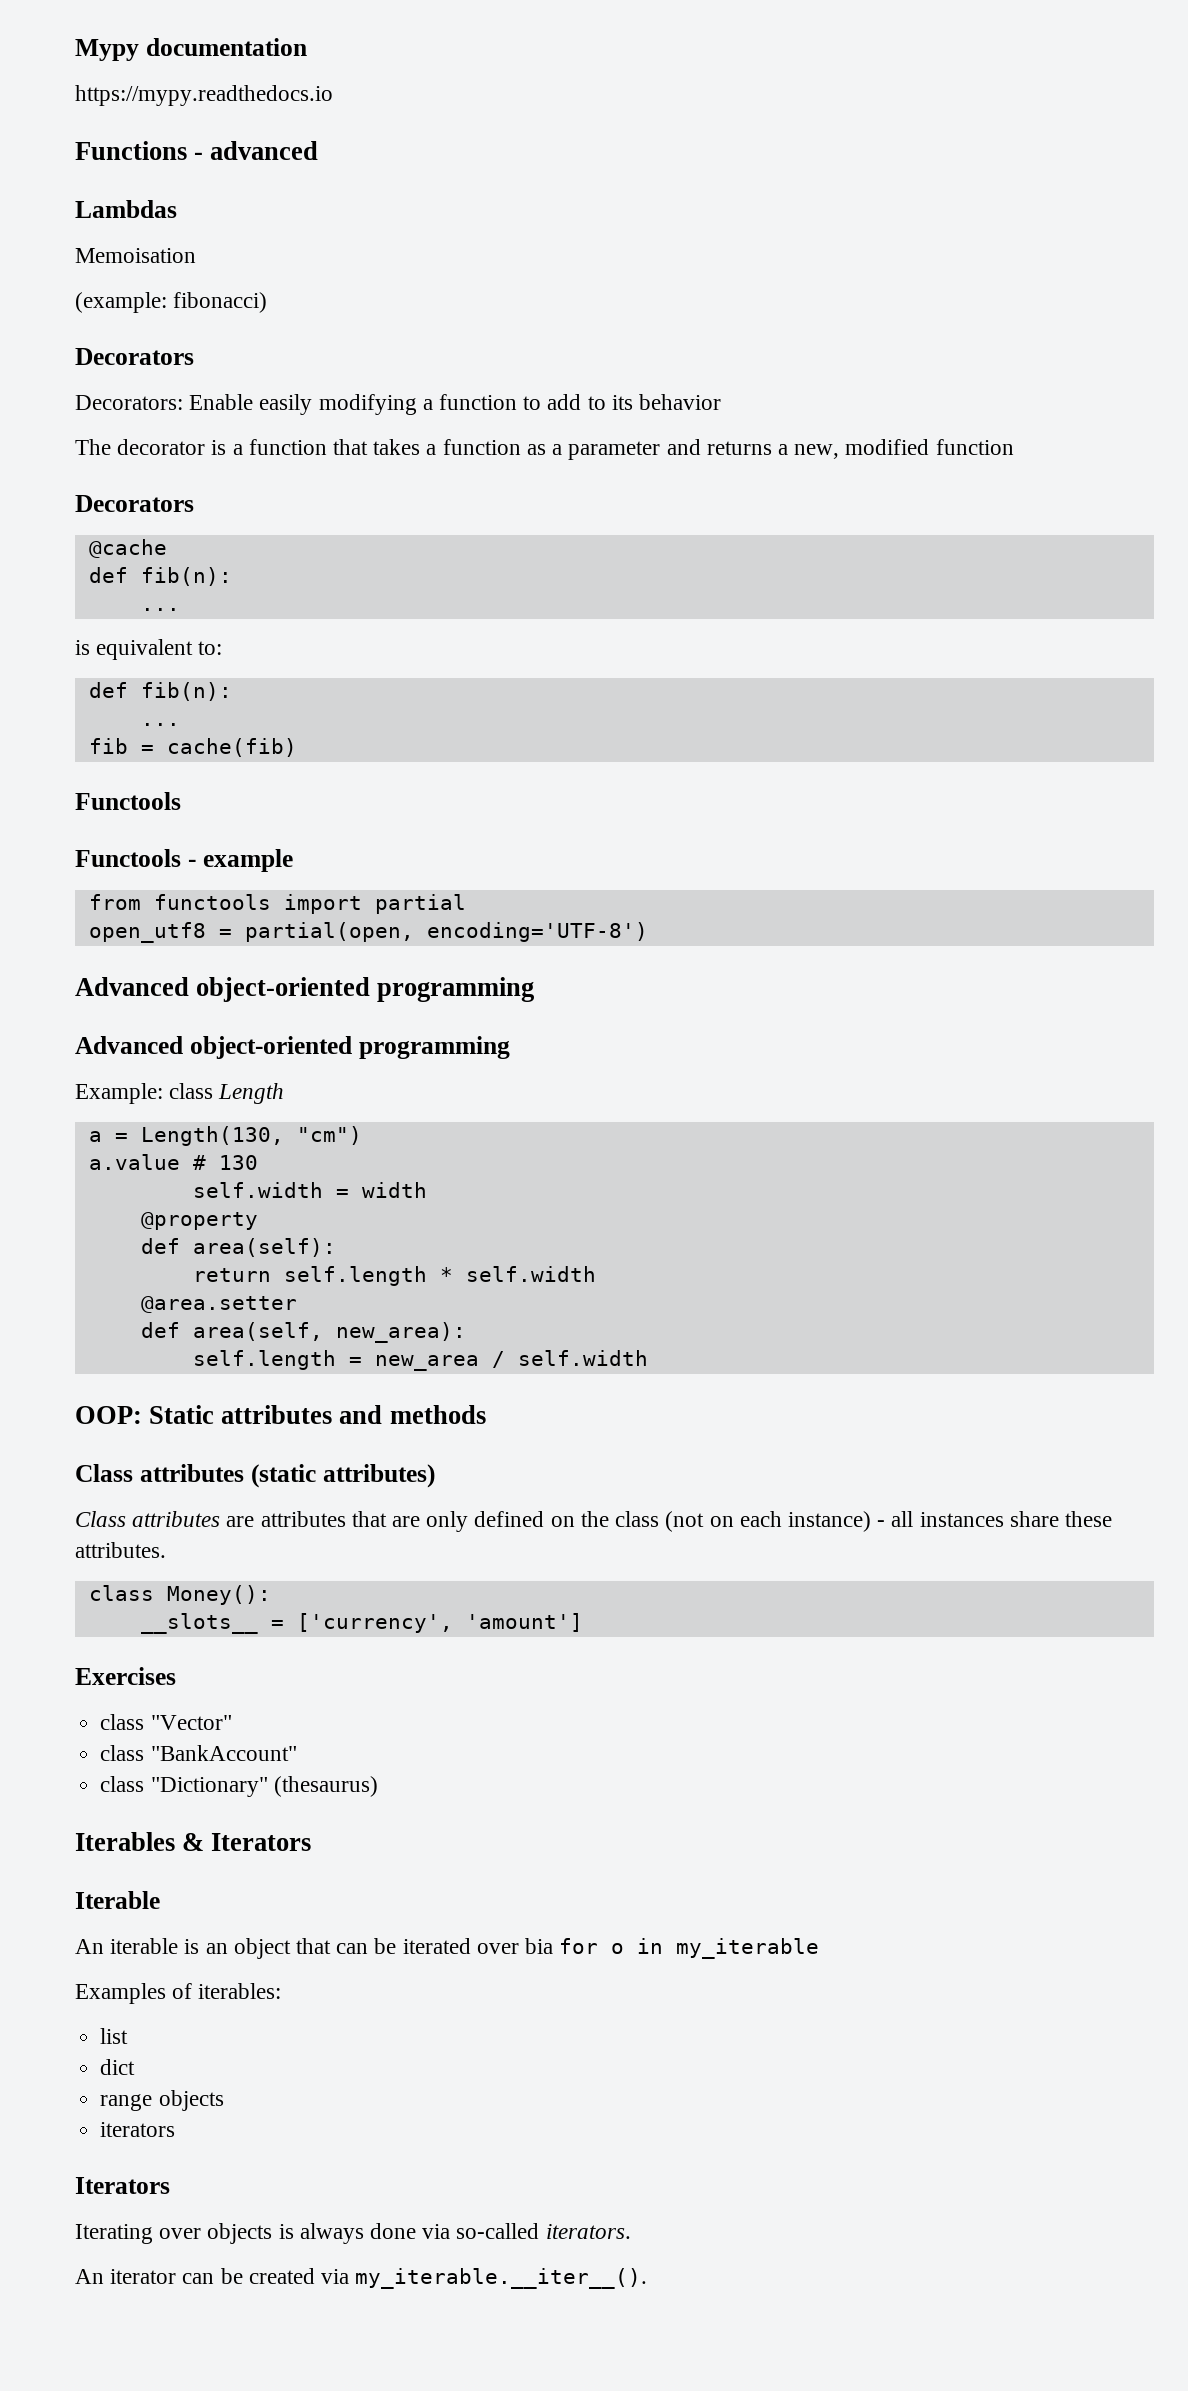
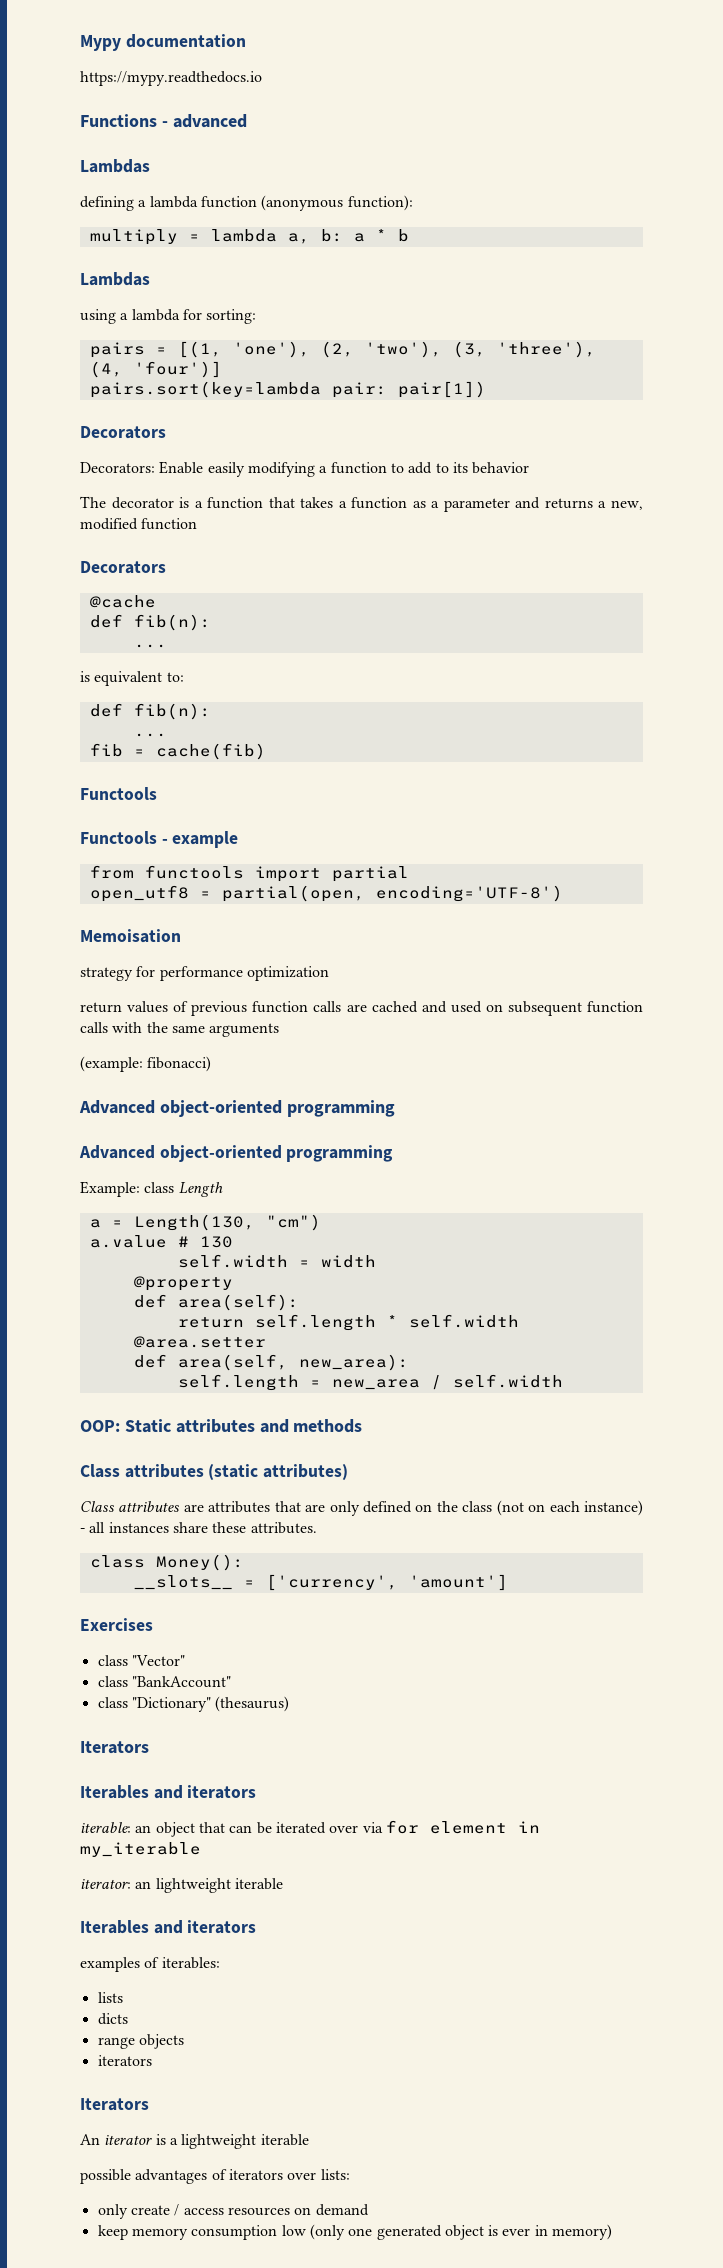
[75,248,196,263] [75,292,268,313] Memoisation // (example: fibonacci) -> [80,195,413,211] [89,229,409,245] [80,272,150,286] [80,309,257,324] [89,341,596,358] [89,361,222,378] [89,381,486,398] defining a lambda function (anonymous function): // multiply = lambda a, b: a * b // Lambdas // using a lambda for sorting: // pairs = [(1, 'one'), (2, 'two'), (3, 'three'), (4, 'four')] // pairs.sort(key=lambda pair: pair[1])
(648, 932) none -> [80,929,181,943] [80,966,329,981] [80,1001,643,1016] [80,1022,280,1037] [80,1056,212,1072] // Memoisation // strategy for performance optimization // return values of previous function calls are cached and used on subsequent function calls with the same arguments // (example: fibonacci)
[75,1832,312,1851] [75,1891,160,1909] [75,1938,200,1954] Iterables & Iterators // Iterable // An iterable is -> [80,1741,149,1754] [80,1785,257,1799] [80,1822,131,1833] Iterators // Iterables and iterators // iterable:
[525,1938,625,1954] bia for o -> [362,1820,507,1834] via for element
[75,1983,166,2004] Examples -> [80,1878,283,1893] [80,1920,257,1934] [80,1957,140,1972] iterator: an lightweight iterable // Iterables and iterators // examples
[100,2028,129,2044] [100,2059,136,2075] list // dict -> [97,1992,123,2003] [97,2013,128,2025] lists // dicts
[75,2223,631,2244] [75,2268,648,2289] Iterating over objects is always done via so-called iterators. // An iterator can be created via my_iterable.__iter__(). -> [80,2134,309,2149] [80,2169,350,2184] [97,2204,369,2219] [97,2224,613,2240] An iterator is a lightweight iterable // possible advantages of iterators over lists: // only create / access resources on demand // keep memory consumption low (only one generated object is ever in memory)

